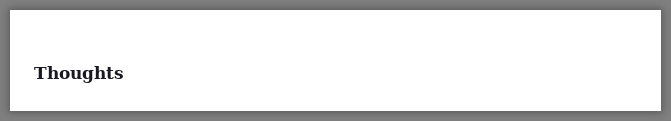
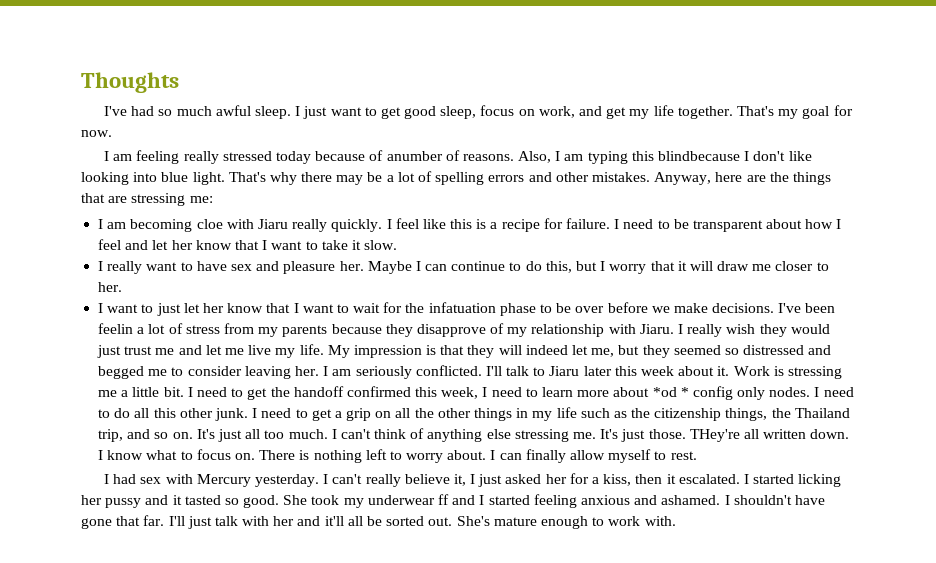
(124, 74) none -> [104,105,853,119] [81,130,112,137] [104,150,812,164] [81,171,831,185] [81,193,213,206] [98,218,842,232] [98,239,398,250] [98,261,829,274] [98,282,123,292] [98,302,836,316] [98,323,830,337] [97,344,832,358] [98,365,842,379] [98,386,854,400] [98,407,850,421] [98,428,850,442] [98,449,697,463] [104,473,842,487] [81,494,825,508] [81,515,676,529] // I've had so much awful sleep. I just want to get good sleep, focus on work, and get my life together. That's my goal for now. // I am feeling really stressed today because of anumber of reasons. Also, I am typing this blindbecause I don't like looking into blue light. That's why there may be a lot of spelling errors and other mistakes. Anyway, here are the things that are stressing me: // I am becoming cloe with Jiaru really quickly. I feel like this is a recipe for failure. I need to be transparent about how I feel and let her know that I want to take it slow. // I really want to have sex and pleasure her. Maybe I can continue to do this, but I worry that it will draw me closer to her. // I want to just let her know that I want to wait for the infatuation phase to be over before we make decisions. I've been feelin a lot of stress from my parents because they disapprove of my relationship with Jiaru. I really wish they would just trust me and let me live my life. My impression is that they will indeed let me, but they seemed so distressed and begged me to consider leaving her. I am seriously conflicted. I'll talk to Jiaru later this week about it. Work is stressing me a little bit. I need to get the handoff confirmed this week, I need to learn more about *od * config only nodes. I need to do all this other junk. I need to get a grip on all the other things in my life such as the citizenship things, the Thailand trip, and so on. It's just all too much. I can't think of anything else stressing me. It's just those. THey're all written down. I know what to focus on. There is nothing left to worry about. I can finally allow myself to rest. // I had sex with Mercury yesterday. I can't really believe it, I just asked her for a kiss, then it escalated. I started licking her pussy and it tasted so good. She took my underwear ff and I started feeling anxious and ashamed. I shouldn't have gone that far. I'll just talk with her and it'll all be sorted out. She's mature enough to work with.

